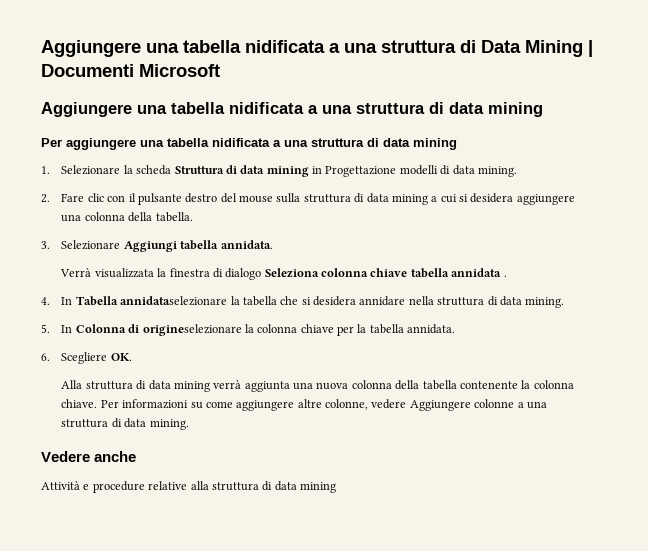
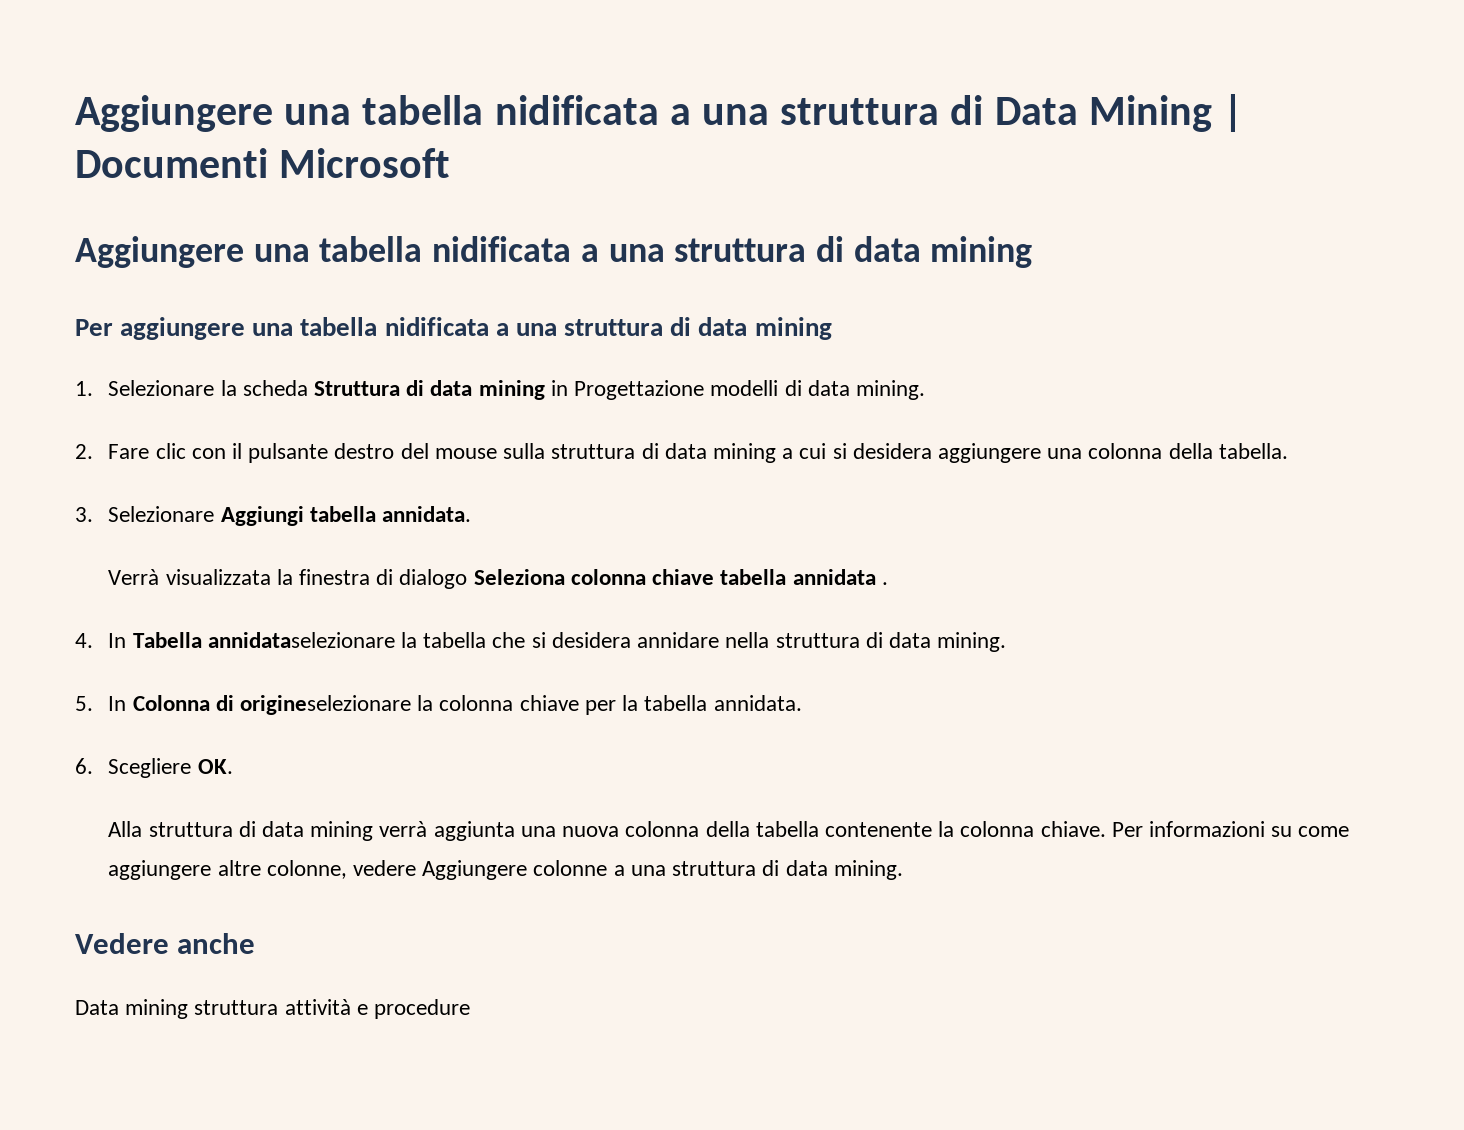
[41,481,336,493] Attività e procedure relative alla struttura di data mining -> [75,999,471,1019] Data mining struttura attività e procedure

